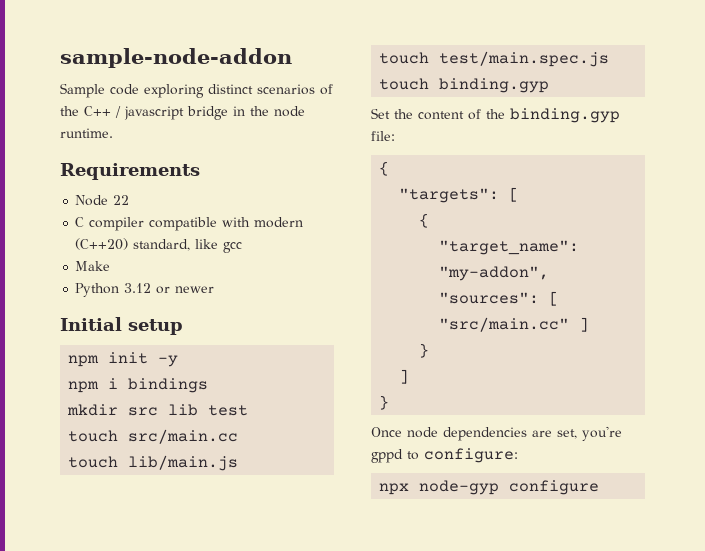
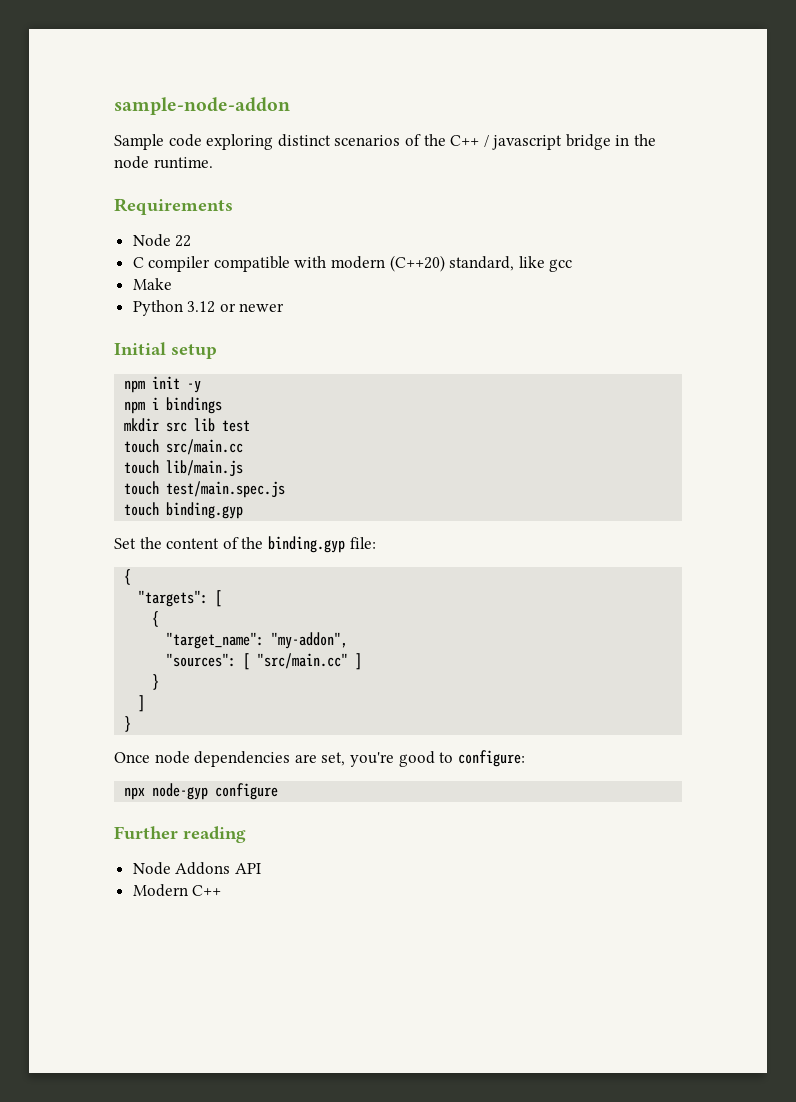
[371,449,403,463] gppd -> [398,751,435,767] good
(600, 487) none -> [114,826,246,843] [132,862,261,875] [132,884,222,897] // Further reading // Node Addons API // Modern C++

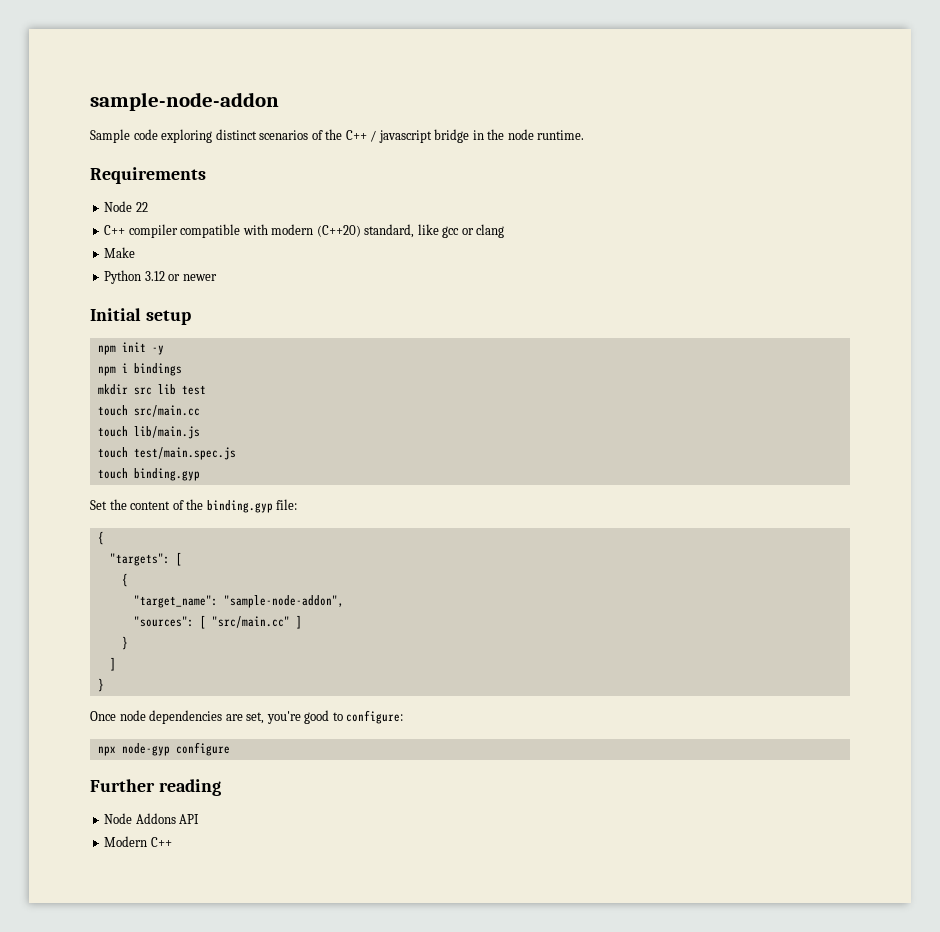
[132,257,144,268] C -> [104,225,126,235] C++
(573, 265) none -> [461,224,505,238] or clang
[271,632,349,649] "my-addon", -> [223,595,344,608] "sample-node-addon",

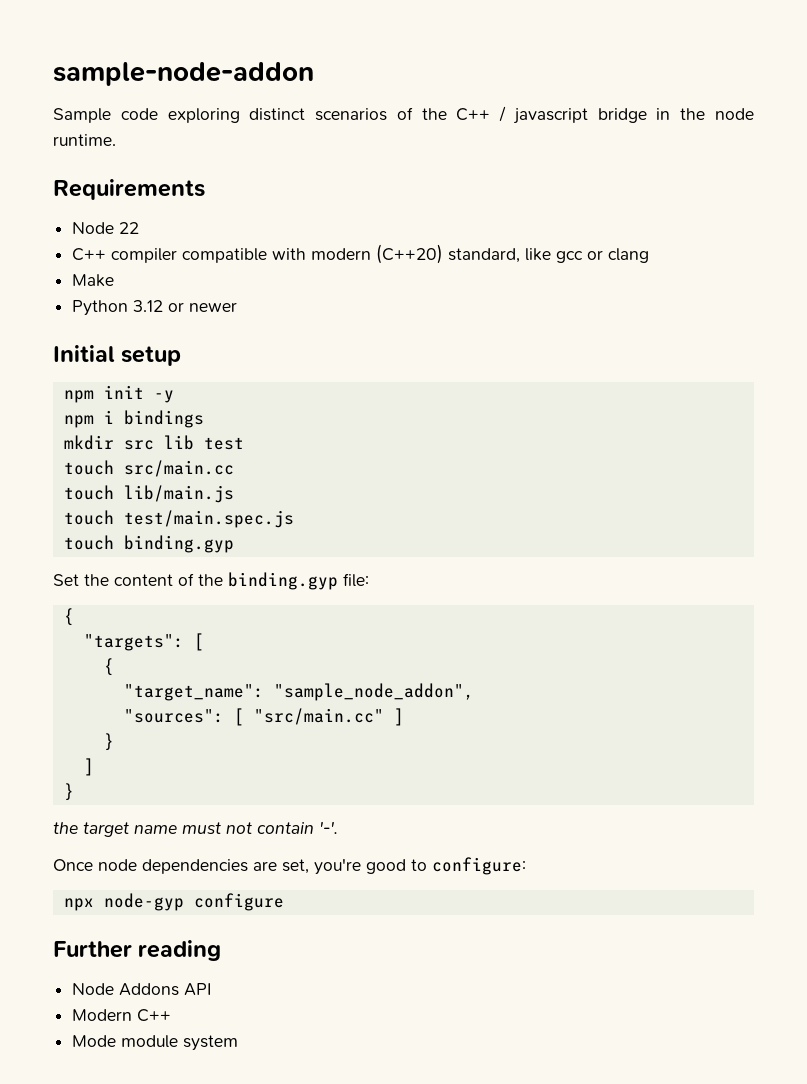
[223,595,344,608] "sample-node-addon", -> [273,683,474,701] "sample_node_addon",
(104, 685) none -> [53,821,338,837] // the target name must not contain '-'.
(172, 842) none -> [72,1035,239,1051] // Mode module system

